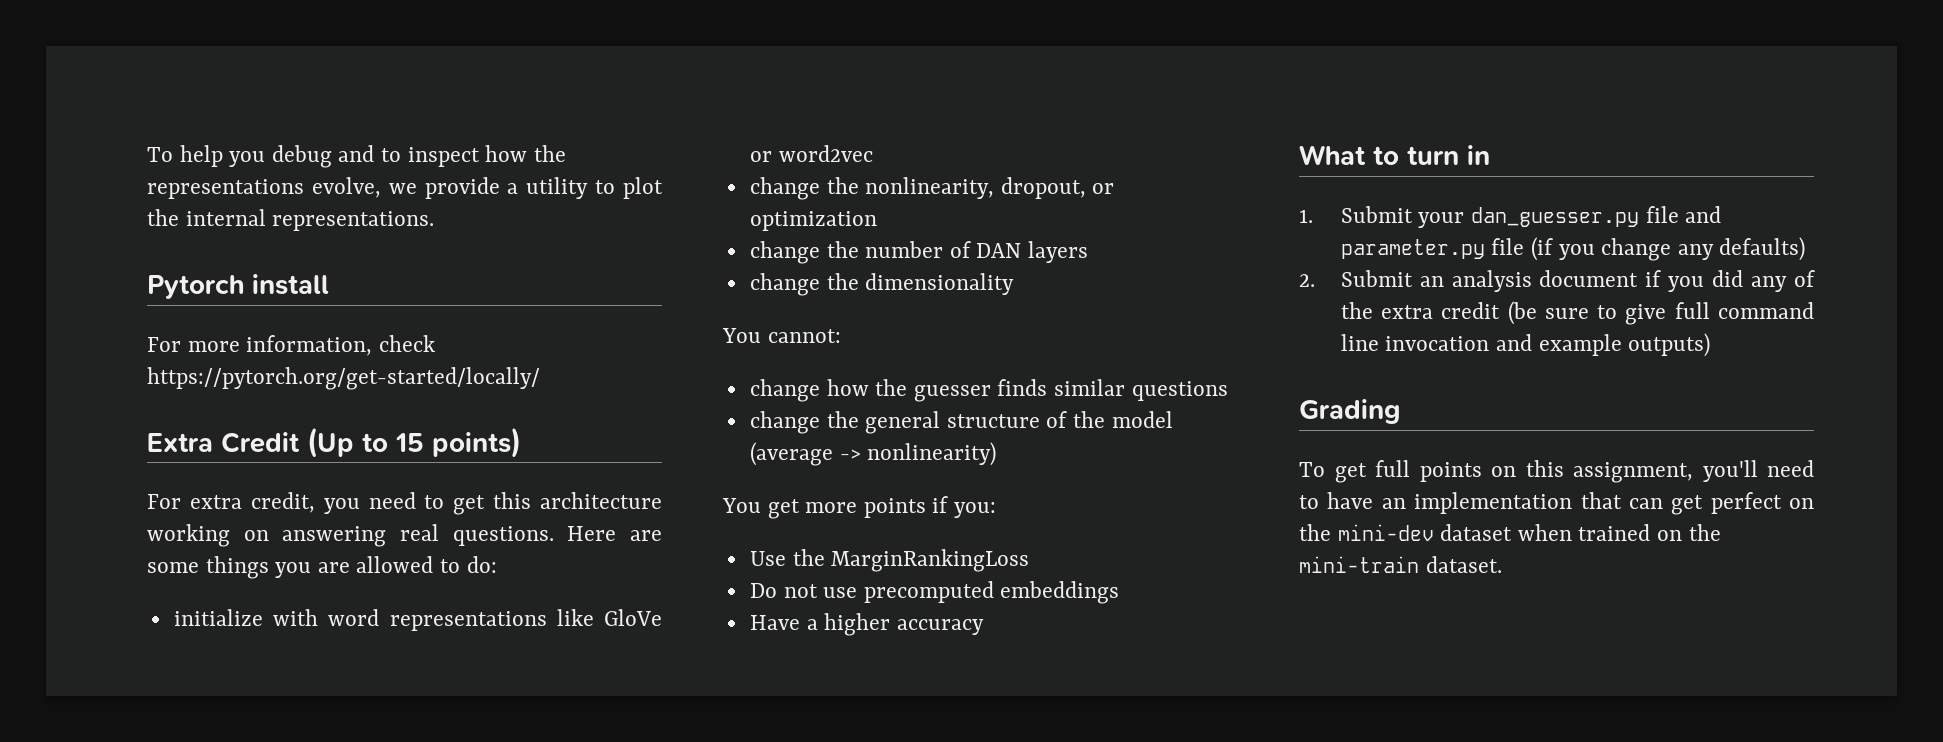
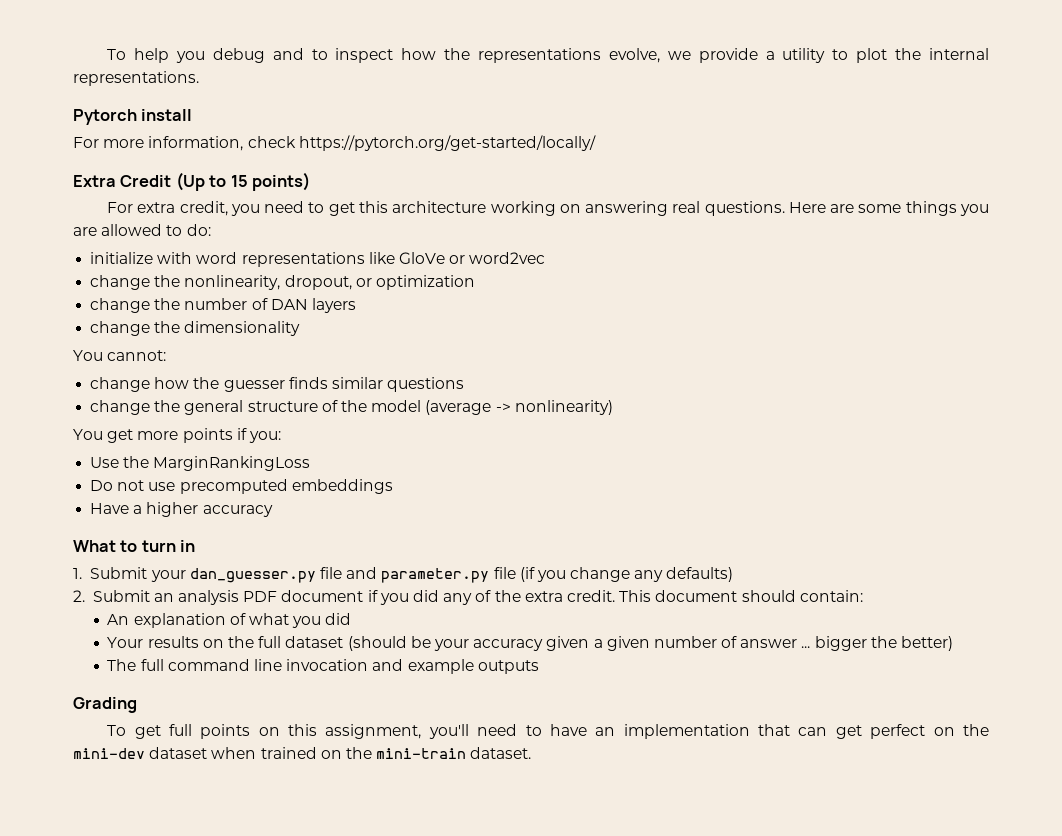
(1532, 281) none -> [243,591,278,602] PDF
[1441,301,1667,325] credit (be sure to give -> [566,590,863,602] [107,613,352,628] [107,636,953,651] [107,659,137,671] credit. This document should contain: // An explanation of what you did // Your results on the full dataset (should be your accuracy given a given number of answer ... bigger the better) // The
[1628,333,1711,357] outputs) -> [477,660,539,674] outputs

